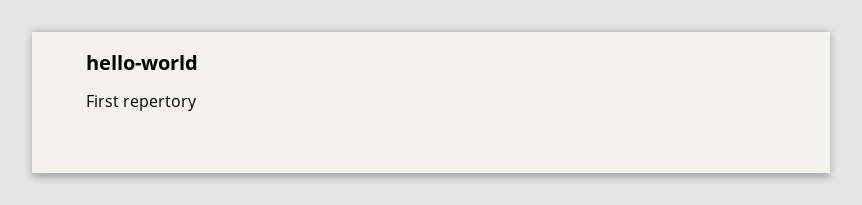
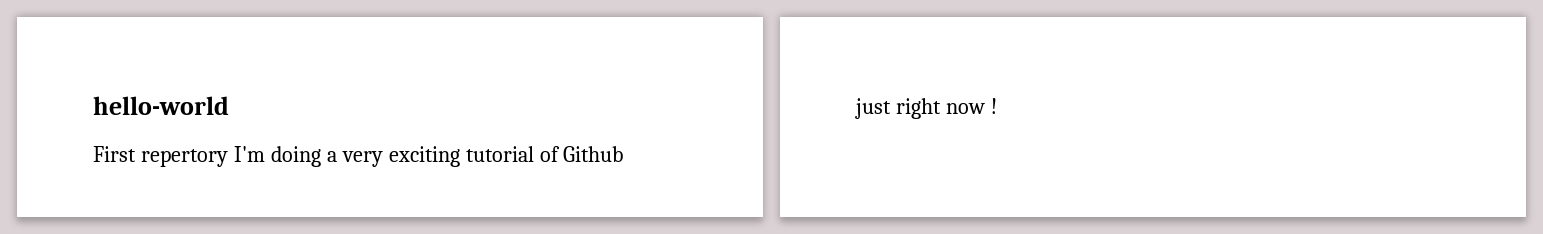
(198, 103) none -> [233,146,624,167] [855,98,997,119] I'm doing a very exciting tutorial of Github just right now !

